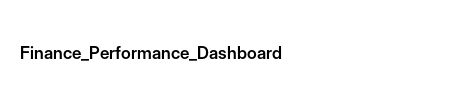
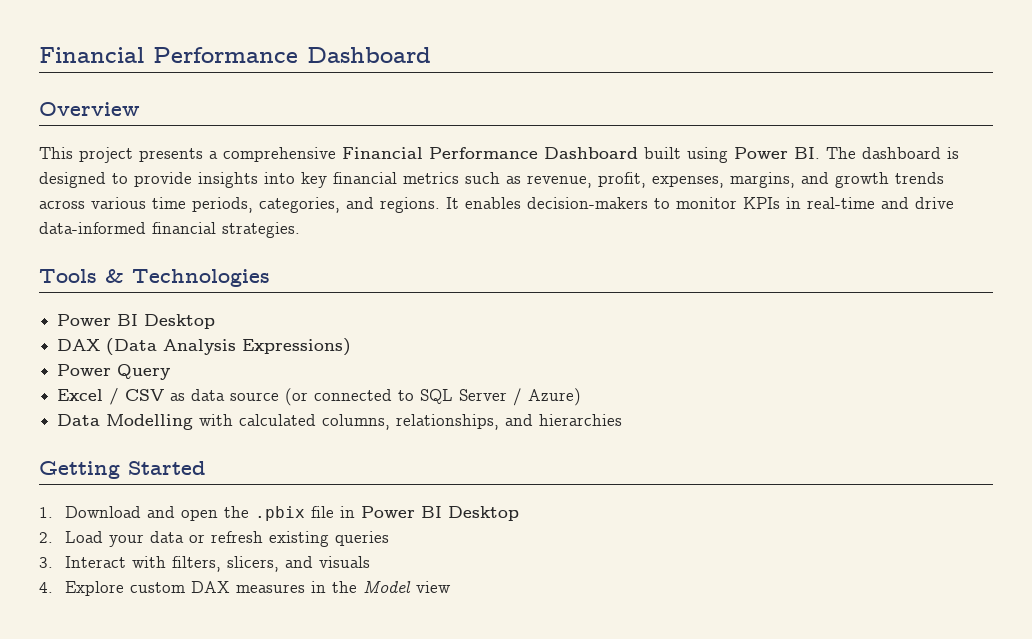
[20,46,282,61] Finance_Performance_Dashboard -> [39,47,431,63] [39,102,140,116] [39,147,959,163] [39,172,944,188] [39,197,954,213] [39,222,300,238] [39,269,270,287] [57,314,216,329] [57,338,352,356] [57,364,171,380] [57,388,582,406] [57,414,623,430] [39,461,206,479] [39,506,520,521] [39,531,390,547] [39,556,371,572] [39,580,452,596] Financial Performance Dashboard // Overview // This project presents a comprehensive Financial Performance Dashboard built using Power BI. The dashboard is designed to provide insights into key financial metrics such as revenue, profit, expenses, margins, and growth trends across various time periods, categories, and regions. It enables decision-makers to monitor KPIs in real-time and drive data-informed financial strategies. // Tools & Technologies // Power BI Desktop // DAX (Data Analysis Expressions) // Power Query // Excel / CSV as data source (or connected to SQL Server / Azure) // Data Modelling with calculated columns, relationships, and hierarchies // Getting Started // 1. Download and open the .pbix file in Power BI Desktop // 2. Load your data or refresh existing queries // 3. Interact with filters, slicers, and visuals // 4. Explore custom DAX measures in the Model view

